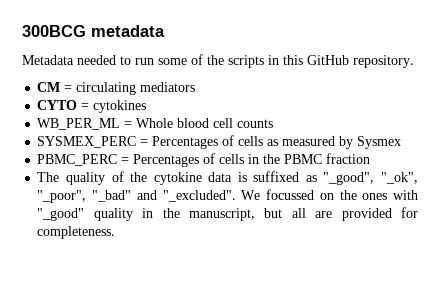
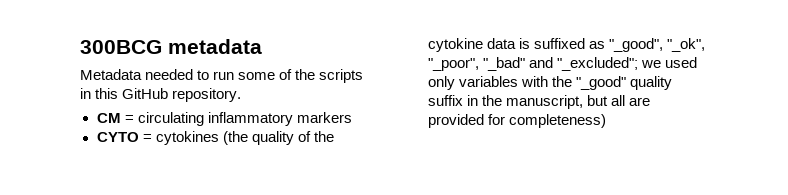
[140,82,196,92] mediators -> [207,112,352,126] inflammatory markers
[37,118,274,130] [37,135,402,149] [37,153,371,167] [37,172,60,182] // WB_PER_ML = Whole blood cell counts // SYSMEX_PERC = Percentages of cells as measured by Sysmex // PBMC_PERC = Percentages of cells in the PBMC fraction // The -> [222,131,248,145] (the
[162,189,419,202] "_excluded". We focussed on the ones with -> [556,57,697,71] [427,76,572,90] "_excluded"; we used only variables with the
(133, 214) none -> [427,95,463,106] suffix
[37,226,116,239] completeness. -> [508,114,606,128] completeness)

